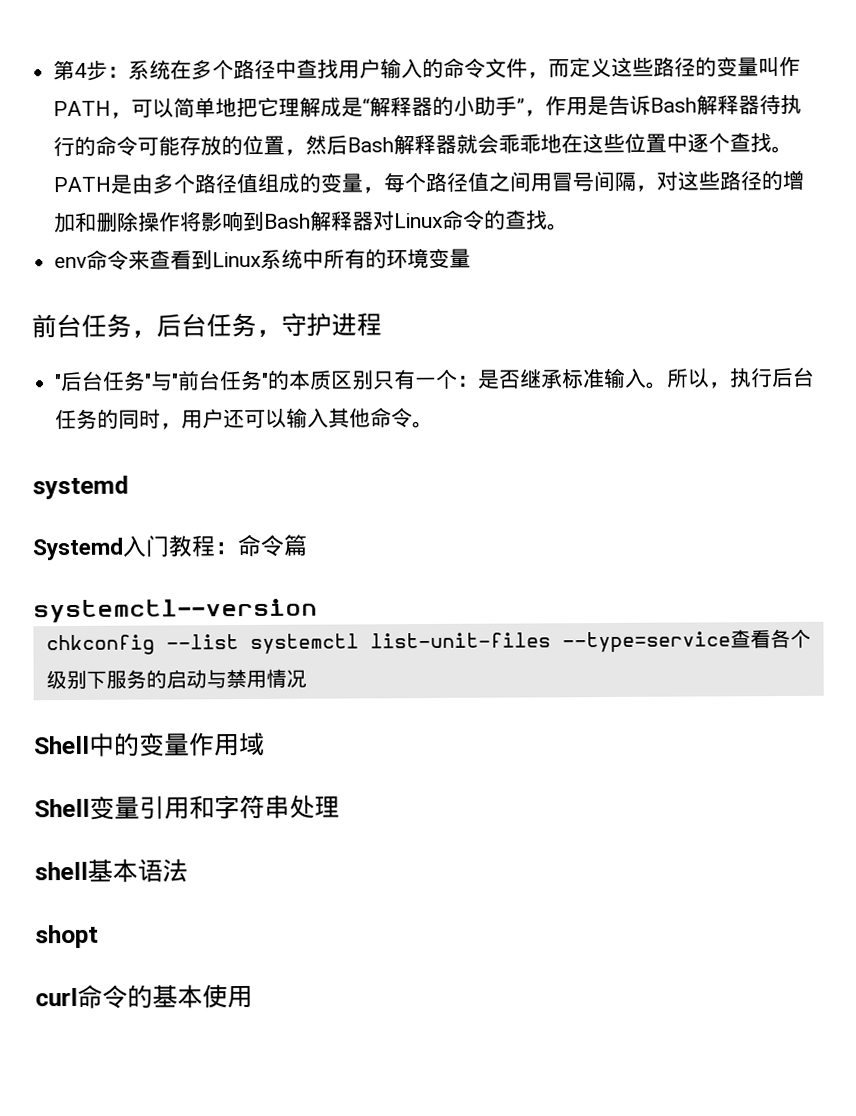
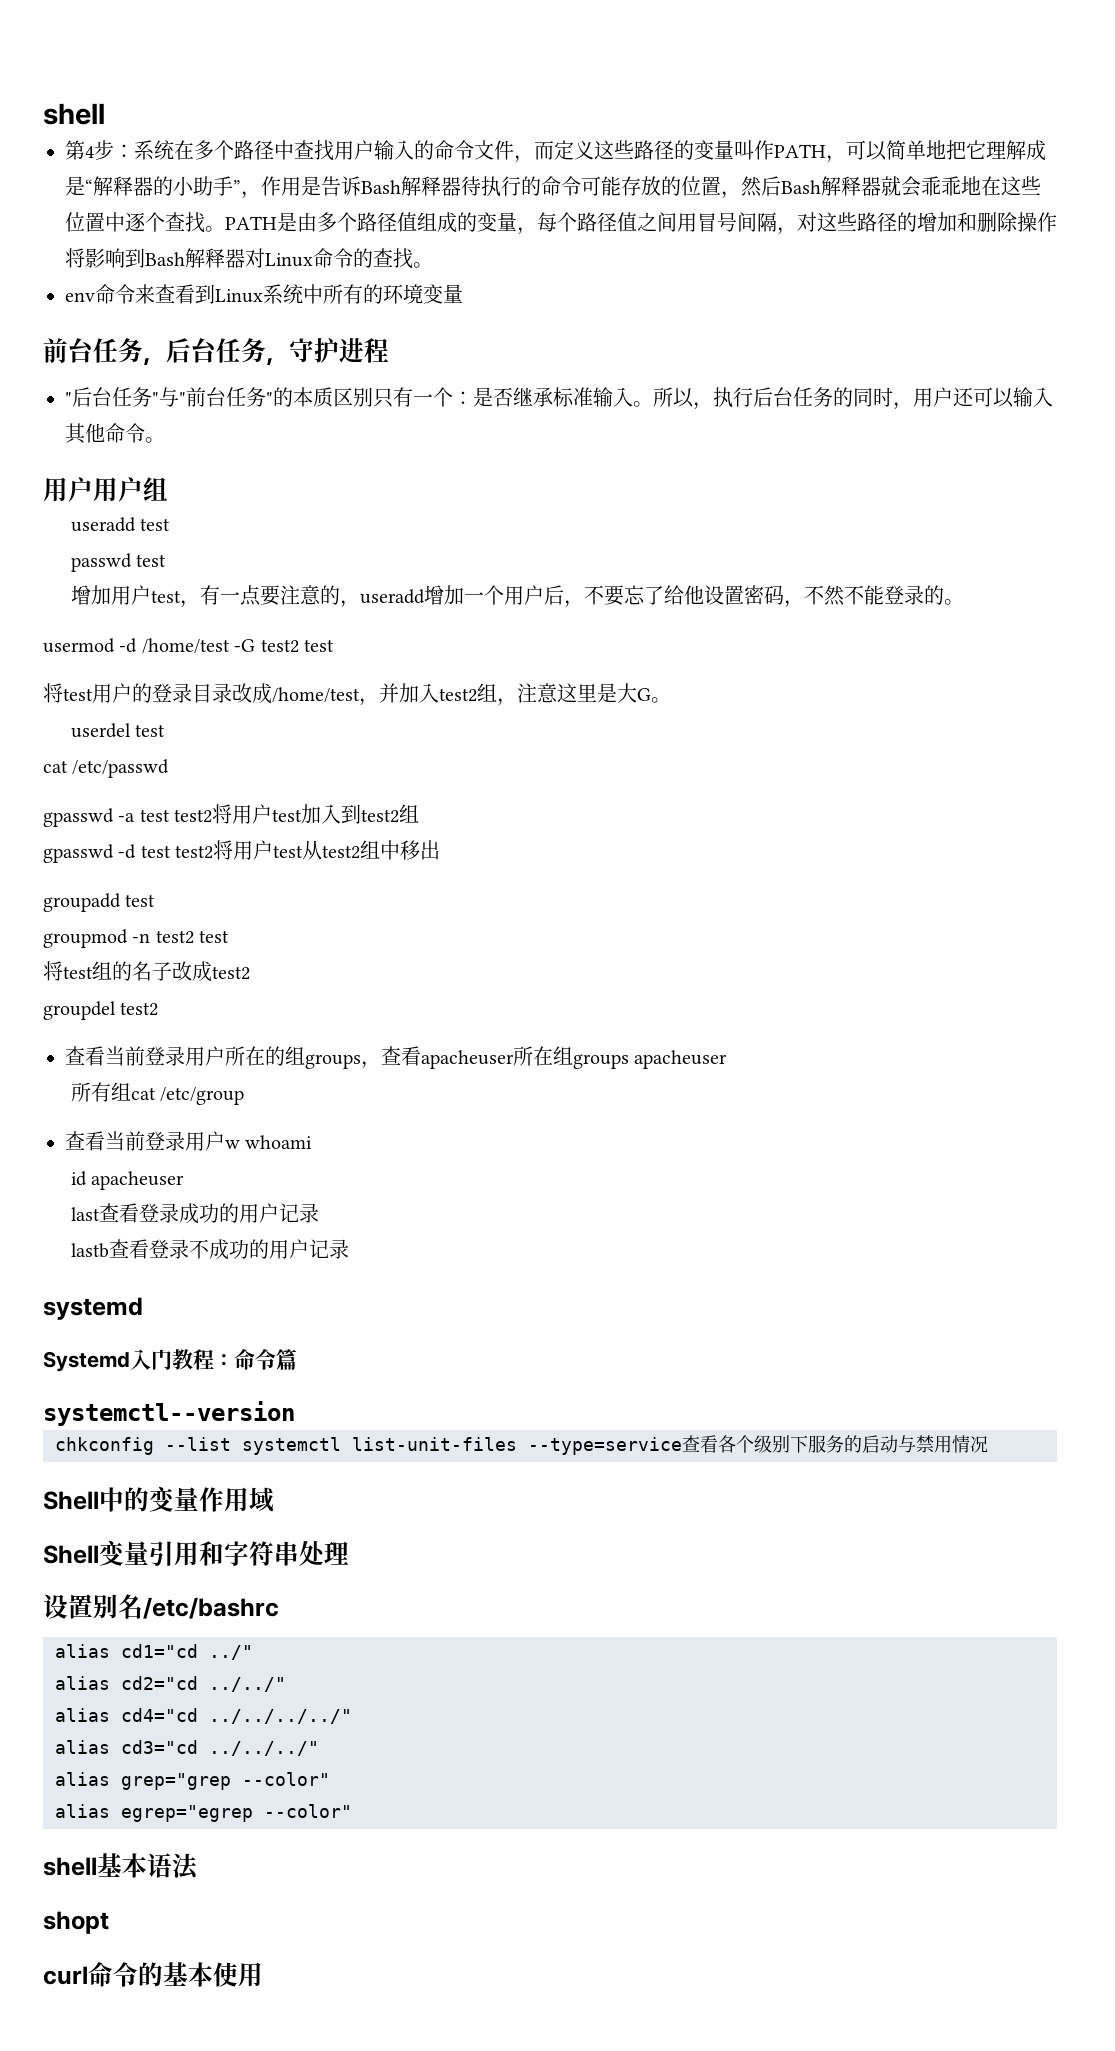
(53, 70) none -> [43,103,105,125] shell //
(435, 424) none -> [43,477,168,502] [70,517,171,532] [70,553,167,572] [70,585,964,608] [43,638,334,654] [43,683,671,706] [70,723,166,738] [43,759,170,778] [43,804,420,827] [43,840,441,863] [43,893,156,912] [43,929,230,948] [43,961,250,982] [43,1001,159,1020] [65,1046,728,1069] [70,1082,245,1105] [65,1131,313,1151] [70,1171,185,1190] [70,1203,319,1224] [70,1239,349,1260] // 用户用户组 // useradd test // passwd test // 增加用户test，有一点要注意的，useradd增加一个用户后，不要忘了给他设置密码，不然不能登录的。 // usermod -d /home/test -G test2 test // 将test用户的登录目录改成/home/test，并加入test2组，注意这里是大G。 // userdel test // cat /etc/passwd // gpasswd -a test test2将用户test加入到test2组 // gpasswd -d test test2将用户test从test2组中移出 // groupadd test // groupmod -n test2 test // 将test组的名子改成test2 // groupdel test2 // 查看当前登录用户所在的组groups，查看apacheuser所在组groups apacheuser // 所有组cat /etc/group // 查看当前登录用户w whoami // id apacheuser // last查看登录成功的用户记录 // lastb查看登录不成功的用户记录
(340, 806) none -> [43,1594,279,1619] [55,1644,253,1660] [55,1676,286,1692] [55,1708,352,1724] [55,1740,319,1756] [55,1772,330,1790] [55,1804,352,1822] // 设置别名/etc/bashrc // alias cd1="cd ../" // alias cd2="cd ../../" // alias cd4="cd ../../../../" // alias cd3="cd ../../../" // alias grep="grep --color" // alias egrep="egrep --color"

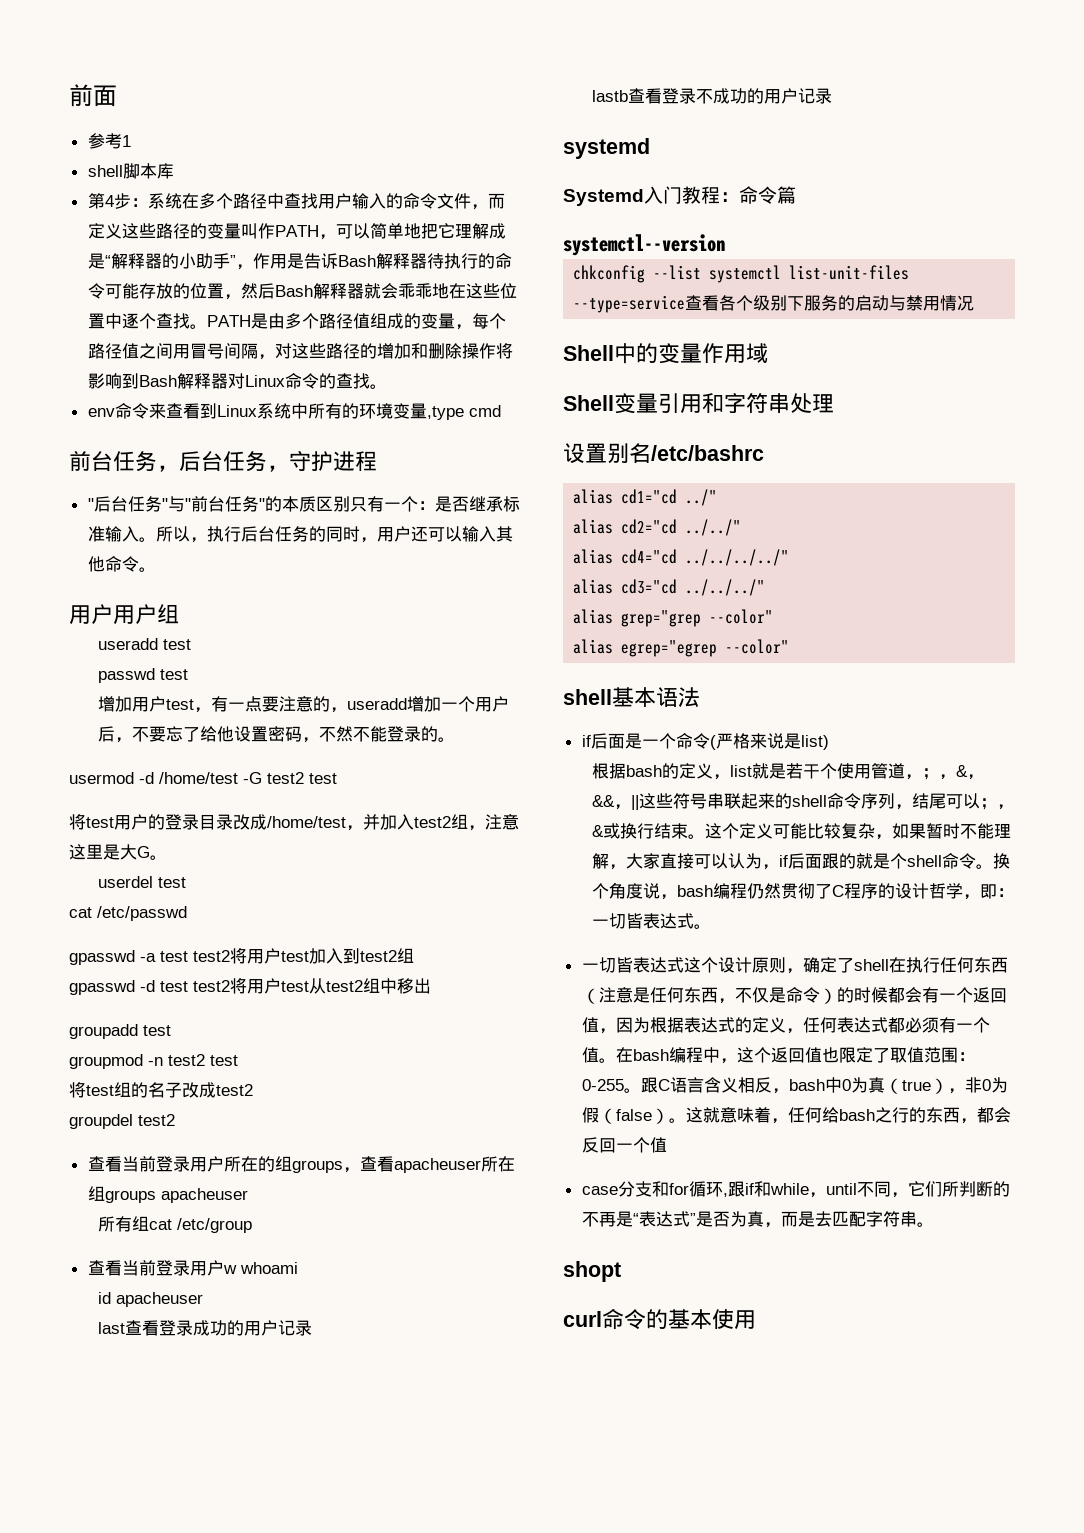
[43,103,105,125] shell -> [69,84,117,107] [87,133,131,149] [87,163,174,179] 前面 // 参考1 // shell脚本库
(463, 293) none -> [426,405,501,420] ,type cmd
(199, 1866) none -> [581,733,829,750] [592,763,985,780] [592,793,1015,810] [592,823,1012,840] [592,853,1011,870] [592,882,1015,900] [592,913,712,929] [581,957,1008,974] [581,987,1007,1004] [581,1017,990,1034] [581,1047,975,1064] [581,1077,1008,1094] [581,1107,1011,1124] [581,1137,667,1153] [581,1181,1010,1198] [581,1211,934,1228] // if后面是一个命令(严格来说是list) // 根据bash的定义，list就是若干个使用管道，；，&，&&，||这些符号串联起来的shell命令序列，结尾可以；，&或换行结束。这个定义可能比较复杂，如果暂时不能理解，大家直接可以认为，if后面跟的就是个shell命令。换个角度说，bash编程仍然贯彻了C程序的设计哲学，即：一切皆表达式。 // 一切皆表达式这个设计原则，确定了shell在执行任何东西（注意是任何东西，不仅是命令）的时候都会有一个返回值，因为根据表达式的定义，任何表达式都必须有一个值。在bash编程中，这个返回值也限定了取值范围：0-255。跟C语言含义相反，bash中0为真（true），非0为假（false）。这就意味着，任何给bash之行的东西，都会反回一个值 // case分支和for循环,跟if和while，until不同，它们所判断的不再是“表达式”是否为真，而是去匹配字符串。

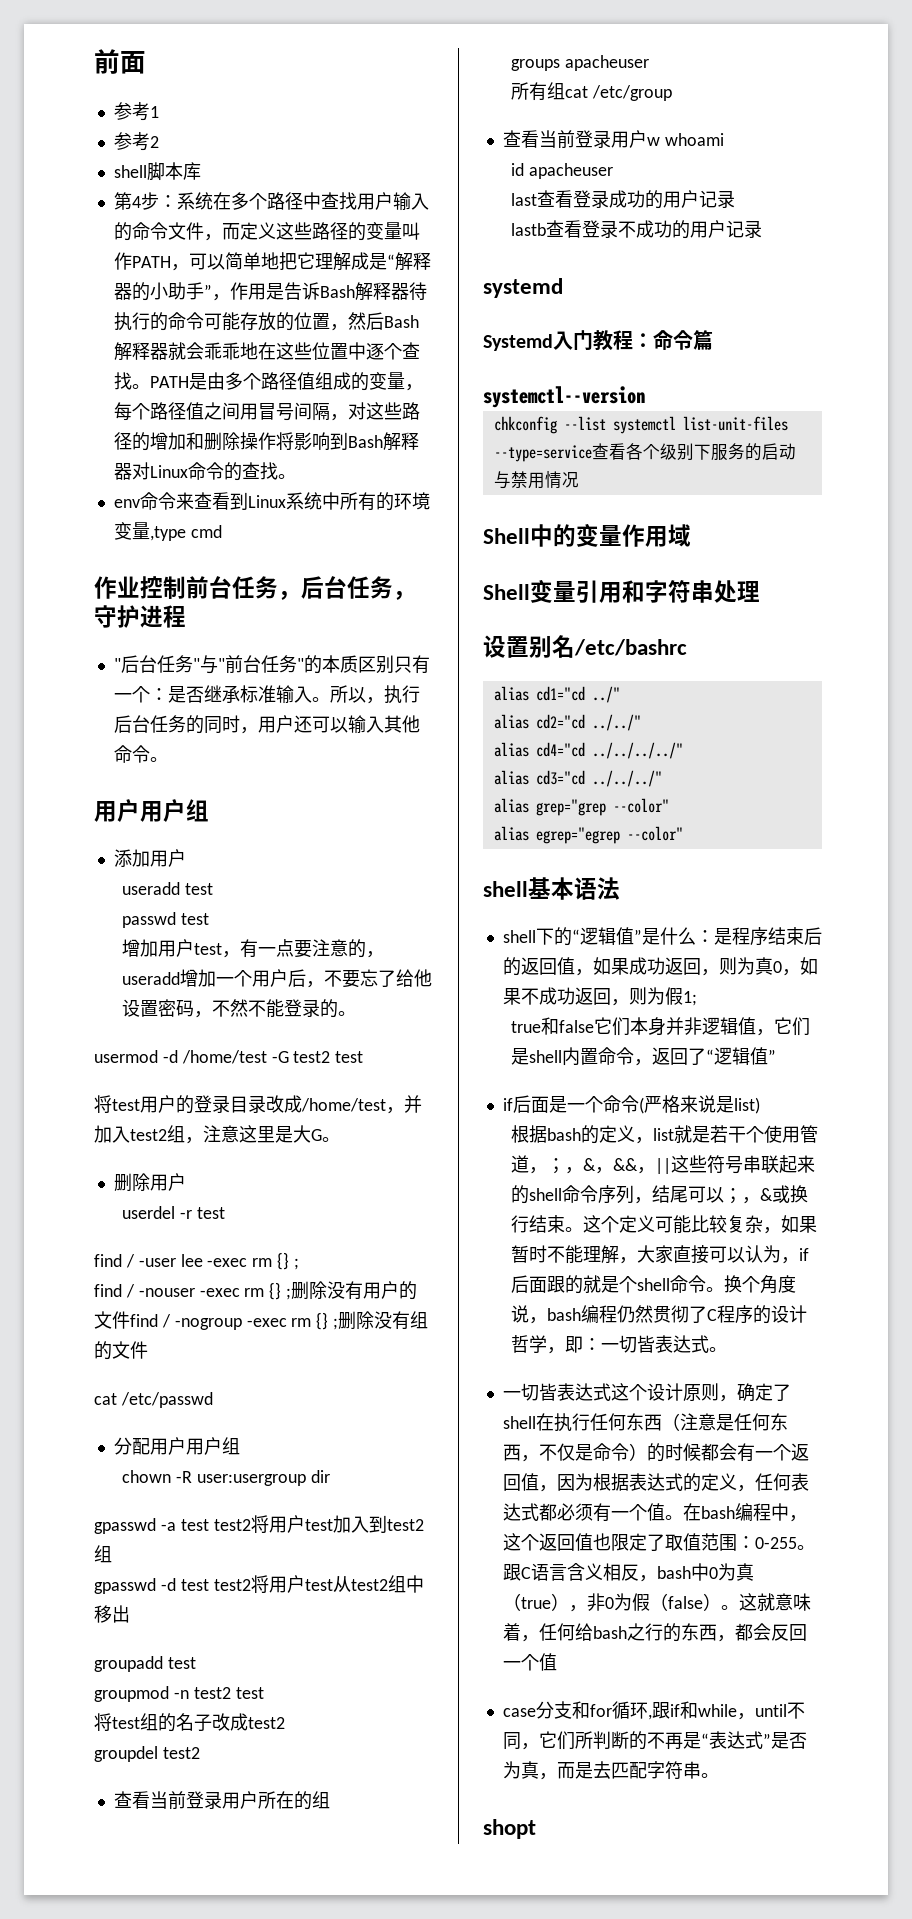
(131, 141) none -> [113,132,159,151] // 参考2
(501, 411) none -> [94,576,186,599] 作业控制
(179, 614) none -> [113,849,186,867] // 添加用户
(167, 857) none -> [113,1173,186,1192] // 删除用户
[158,877,187,888] [69,906,187,921] test // cat /etc/passwd -> [179,1207,225,1219] [94,1252,300,1270] [94,1281,418,1300] [94,1311,429,1330] [94,1341,148,1360] [94,1392,213,1408] [113,1437,240,1455] [121,1470,330,1486] -r test // find / -user lee -exec rm {} ; // find / -nouser -exec rm {} ;删除没有用户的文件find / -nogroup -exec rm {} ;删除没有组的文件 // cat /etc/passwd // 分配用户用户组 // chown -R user:usergroup dir
[291,1156,515,1173] [87,1186,105,1201] groups，查看apacheuser所在组 -> (330, 1800) //
(700, 697) none -> [502,927,822,946] [502,957,818,976] [502,987,697,1006] [510,1017,810,1036] [510,1047,776,1066] // shell下的“逻辑值”是什么：是程序结束后的返回值，如果成功返回，则为真0，如果不成功返回，则为假1; // true和false它们本身并非逻辑值，它们是shell内置命令，返回了“逻辑值”
[563,1308,756,1330] // curl命令的基本使用 -> (536, 1829) none

